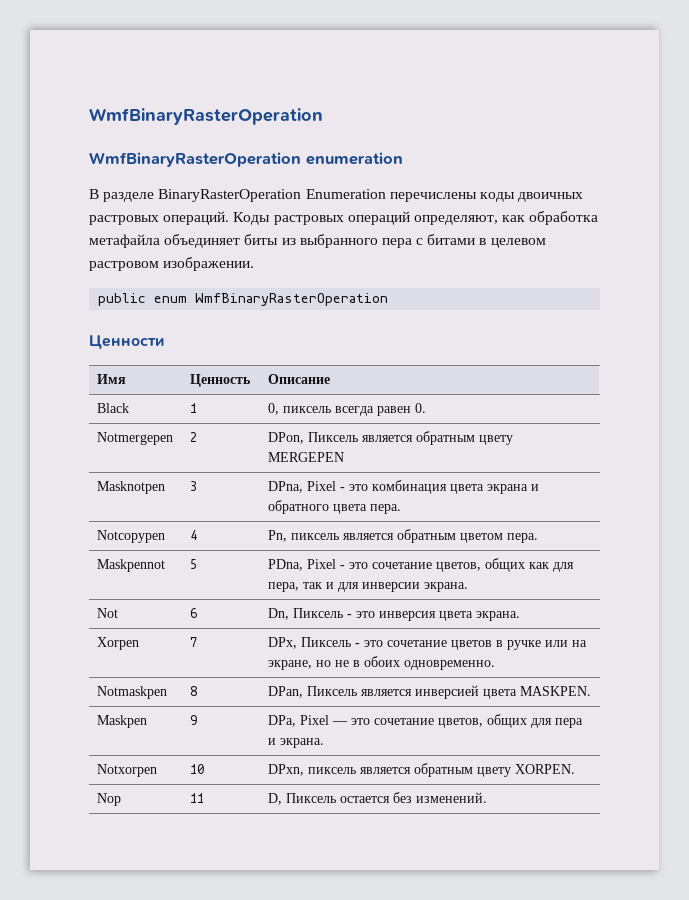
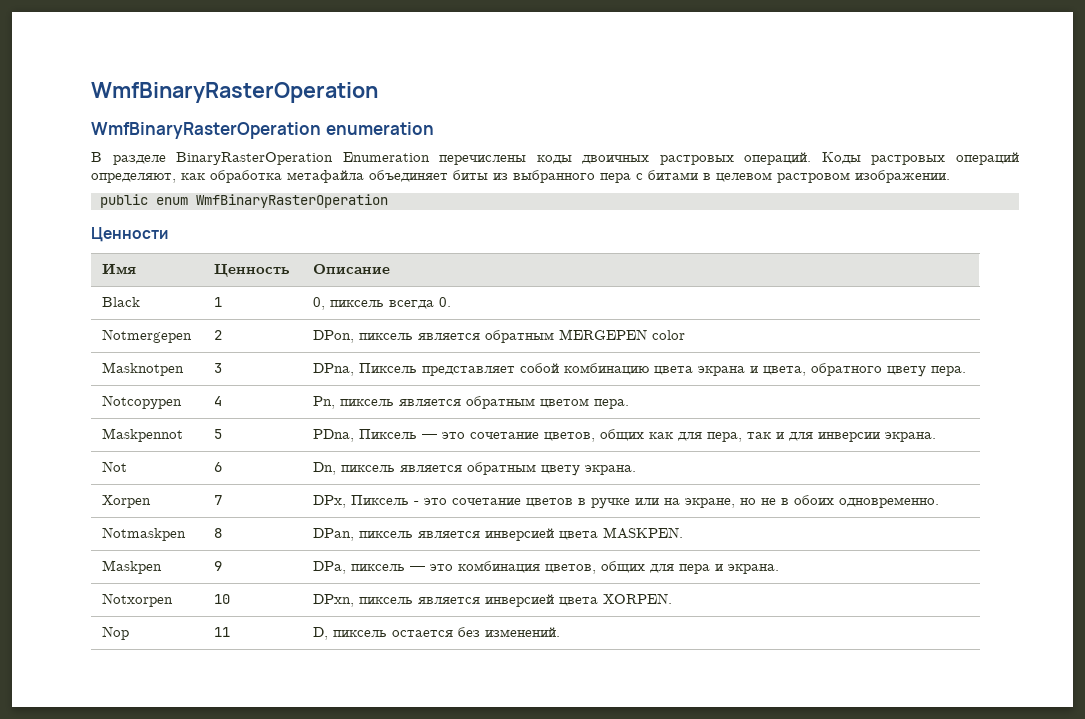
[377,406,412,416] равен -> (435, 304) none
[308,431,514,445] Пиксель является обратным цвету -> [359,330,555,343] пиксель является обратным
(345, 457) none -> [652,330,686,340] color
[307,480,540,494] [268,500,368,514] Pixel - это комбинация цвета экрана и обратного цвета -> [359,363,927,377] Пиксель представляет собой комбинацию цвета экрана и цвета, обратного цвету
[307,559,346,569] Pixel - -> [359,429,438,439] Пиксель —
[293,608,474,621] Пиксель - это инверсия цвета -> [341,462,581,476] пиксель является обратным цвету
[307,686,358,696] Пиксель -> [359,531,414,538] пиксель
[300,715,435,725] Pixel — это сочетание -> [351,561,541,573] пиксель — это комбинация
[414,763,512,777] обратным цвету -> [485,594,599,607] инверсией цвета
[286,793,337,803] Пиксель -> [333,630,388,637] пиксель

